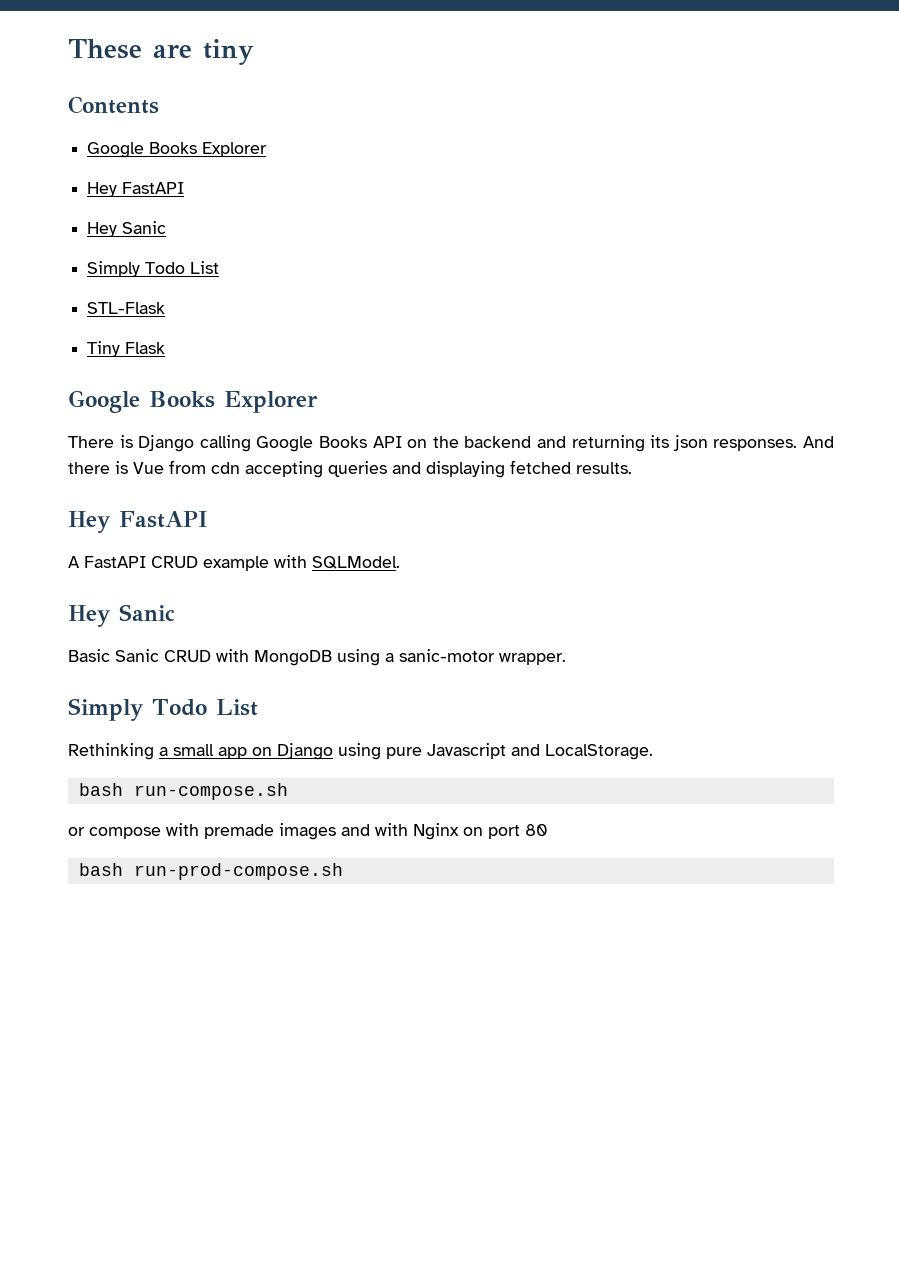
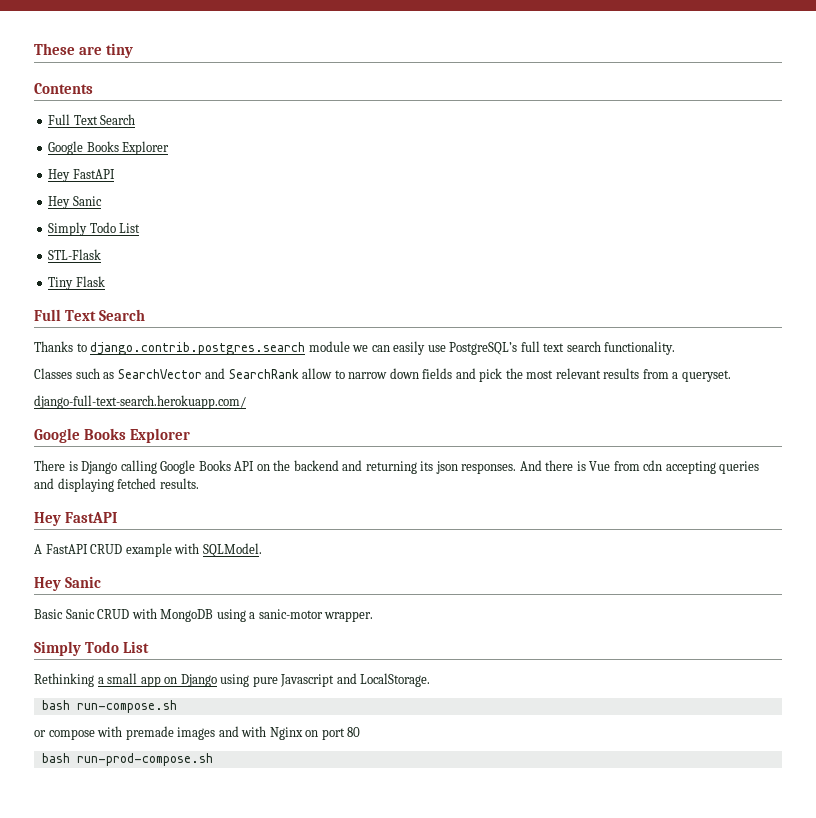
(159, 105) none -> [48,114,136,125] // Full Text Search
(166, 348) none -> [34,309,145,321] [34,341,676,355] [34,368,731,382] [34,395,246,409] // Full Text Search // Thanks to django.contrib.postgres.search module we can easily use PostgreSQL’s full text search functionality. // Classes such as SearchVector and SearchRank allow to narrow down fields and pick the most relevant results from a queryset. // django-full-text-search.herokuapp.com/

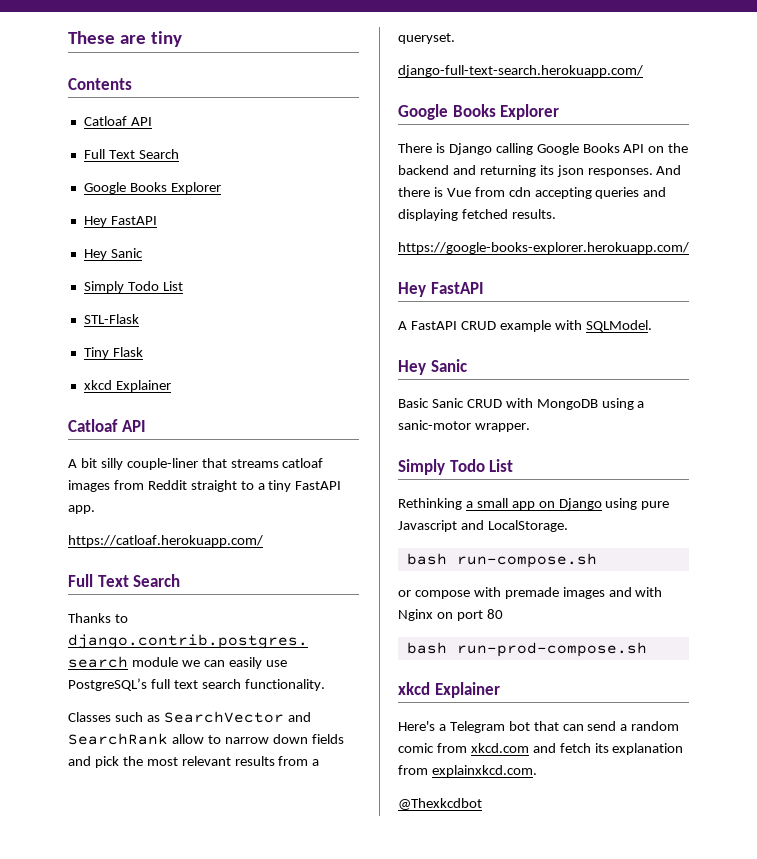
(93, 88) none -> [83,116,152,126] // Catloaf API
(105, 281) none -> [83,380,171,392] [68,419,146,432] [68,458,324,470] [68,480,342,492] [68,505,95,514] [68,535,263,547] // xkcd Explainer // Catloaf API // A bit silly couple-liner that streams catloaf images from Reddit straight to a tiny FastAPI app. // https://catloaf.herokuapp.com/
(199, 483) none -> [398,242,689,254] // https://google-books-explorer.herokuapp.com/
(213, 759) none -> [398,682,500,698] [398,721,680,733] [398,743,684,755] [398,765,537,777] [398,798,482,810] // xkcd Explainer // Here's a Telegram bot that can send a random comic from xkcd.com and fetch its explanation from explainxkcd.com. // @Thexkcdbot

